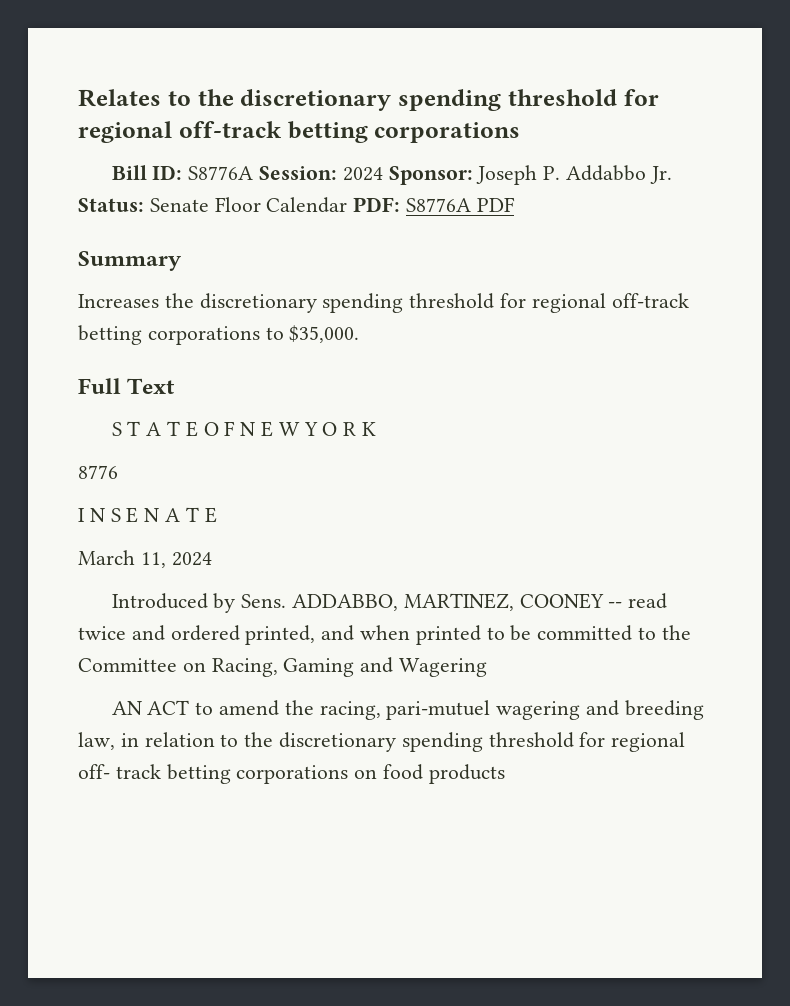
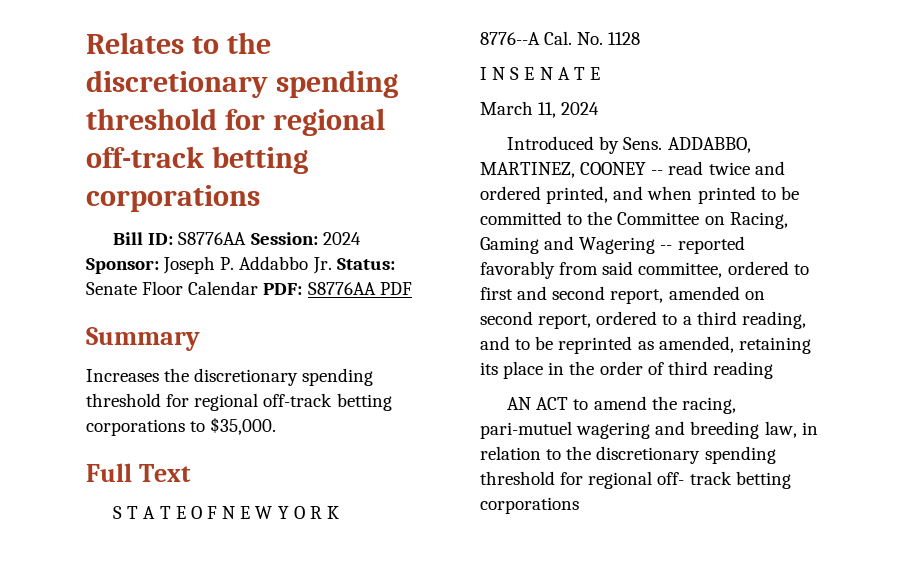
[188,166,254,180] S8776A -> [178,232,247,245] S8776AA
[406,198,472,212] S8776A -> [307,282,376,295] S8776AA
[78,465,118,479] 8776 -> [480,31,641,45] 8776--A Cal. No. 1128
(488, 667) none -> [660,236,745,254] [480,261,809,279] [480,286,765,304] [480,311,806,329] [480,336,811,354] [480,361,773,379] -- reported favorably from said committee, ordered to first and second report, amended on second report, ordered to a third reading, and to be reprinted as amended, retaining its place in the order of third reading
[354,764,505,784] on food products -> (579, 505) none

